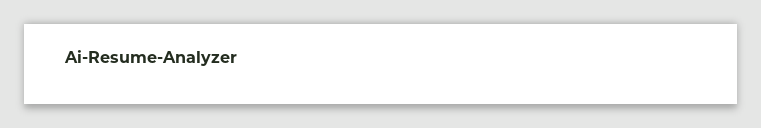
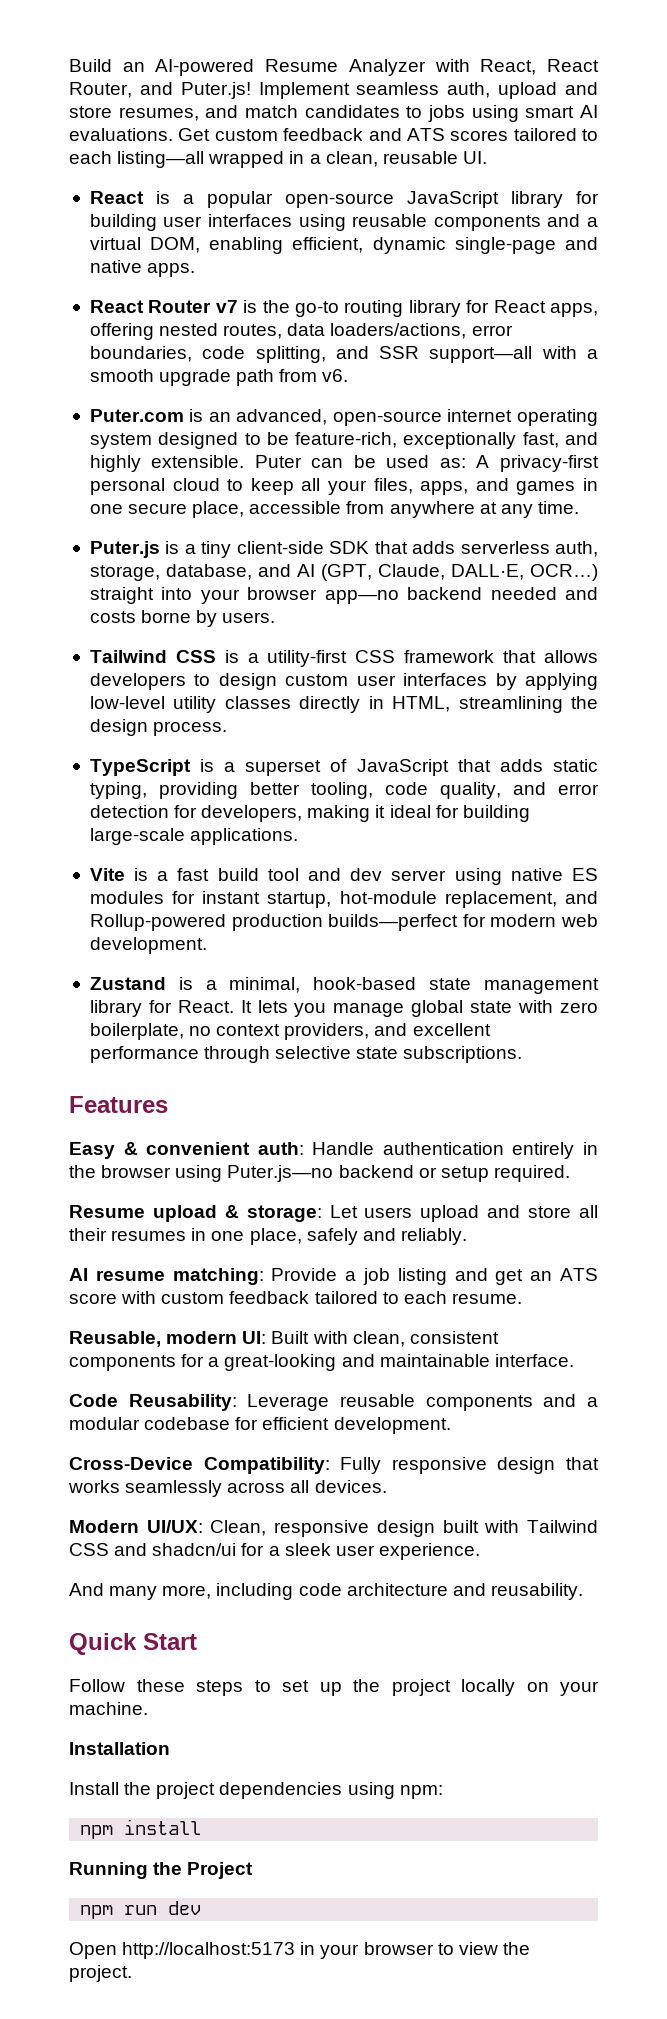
[64,50,237,66] Ai-Resume-Analyzer -> [69,59,599,76] [69,82,599,99] [69,105,599,122] [69,128,598,141] [69,151,487,168] [89,191,600,208] [89,214,598,231] [89,237,598,254] [89,260,196,277] [89,300,599,317] [89,323,513,340] [89,346,598,363] [89,369,349,386] [89,409,598,426] [89,432,598,449] [89,455,599,472] [89,478,599,495] [89,501,579,518] [89,541,599,558] [89,564,599,581] [89,587,599,604] [89,610,276,627] [89,650,598,667] [89,673,599,690] [89,696,599,713] [89,719,228,736] [89,759,598,776] [89,782,600,799] [89,805,530,822] [89,828,299,845] [89,868,598,885] [89,891,598,908] [89,914,598,931] [89,937,207,954] [89,977,600,994] [89,1000,599,1017] [89,1023,491,1040] [89,1046,523,1063] [69,1096,168,1113] [69,1142,598,1159] [69,1165,570,1182] [69,1205,599,1222] [69,1228,467,1245] [69,1268,598,1285] [69,1291,522,1304] [69,1331,499,1347] [69,1354,574,1371] [69,1394,599,1411] [69,1417,451,1434] [69,1457,600,1474] [68,1480,387,1497] [69,1520,598,1537] [69,1543,480,1560] [69,1583,583,1600] [69,1633,197,1655] [69,1679,599,1696] [69,1702,148,1715] [69,1742,170,1755] [69,1782,443,1799] [80,1819,202,1839] [69,1862,254,1879] [80,1901,202,1919] [69,1942,530,1959] [69,1965,132,1982] Build an AI-powered Resume Analyzer with React, React Router, and Puter.js! Implement seamless auth, upload and store resumes, and match candidates to jobs using smart AI evaluations. Get custom feedback and ATS scores tailored to each listing—all wrapped in a clean, reusable UI. // React is a popular open‑source JavaScript library for building user interfaces using reusable components and a virtual DOM, enabling efficient, dynamic single-page and native apps. // React Router v7 is the go‑to routing library for React apps, offering nested routes, data loaders/actions, error boundaries, code splitting, and SSR support—all with a smooth upgrade path from v6. // Puter.com is an advanced, open-source internet operating system designed to be feature-rich, exceptionally fast, and highly extensible. Puter can be used as: A privacy-first personal cloud to keep all your files, apps, and games in one secure place, accessible from anywhere at any time. // Puter.js is a tiny client‑side SDK that adds serverless auth, storage, database, and AI (GPT, Claude, DALL·E, OCR…) straight into your browser app—no backend needed and costs borne by users. // Tailwind CSS is a utility-first CSS framework that allows developers to design custom user interfaces by applying low-level utility classes directly in HTML, streamlining the design process. // TypeScript is a superset of JavaScript that adds static typing, providing better tooling, code quality, and error detection for developers, making it ideal for building large-scale applications. // Vite is a fast build tool and dev server using native ES modules for instant startup, hot‑module replacement, and Rollup‑powered production builds—perfect for modern web development. // Zustand is a minimal, hook-based state management library for React. It lets you manage global state with zero boilerplate, no context providers, and excellent performance through selective state subscriptions. // Features // Easy & convenient auth: Handle authentication entirely in the browser using Puter.js—no backend or setup required. // Resume upload & storage: Let users upload and store all their resumes in one place, safely and reliably. // AI resume matching: Provide a job listing and get an ATS score with custom feedback tailored to each resume. // Reusable, modern UI: Built with clean, consistent components for a great-looking and maintainable interface. // Code Reusability: Leverage reusable components and a modular codebase for efficient development. // Cross-Device Compatibility: Fully responsive design that works seamlessly across all devices. // Modern UI/UX: Clean, responsive design built with Tailwind CSS and shadcn/ui for a sleek user experience. // And many more, including code architecture and reusability. // Quick Start // Follow these steps to set up the project locally on your machine. // Installation // Install the project dependencies using npm: // npm install // Running the Project // npm run dev // Open http://localhost:5173 in your browser to view the project.

